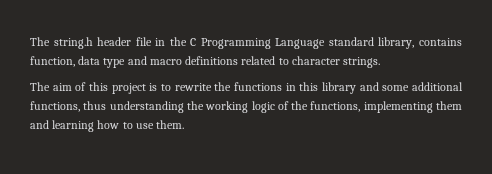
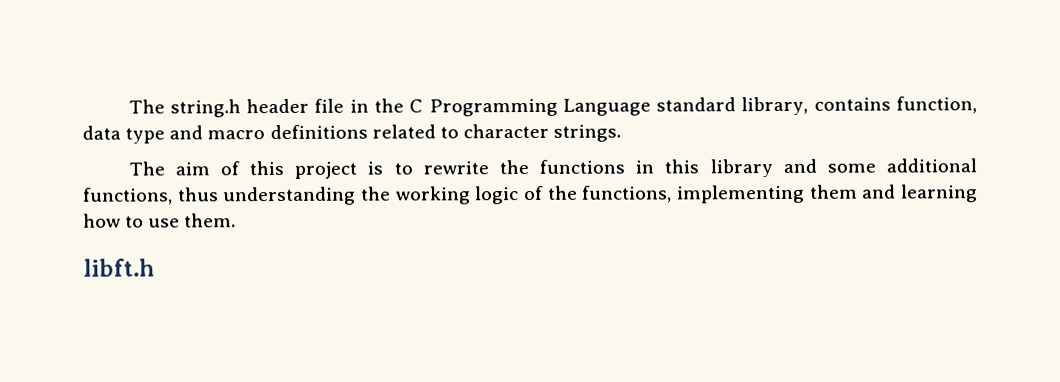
(185, 124) none -> [83,258,155,277] // libft.h

